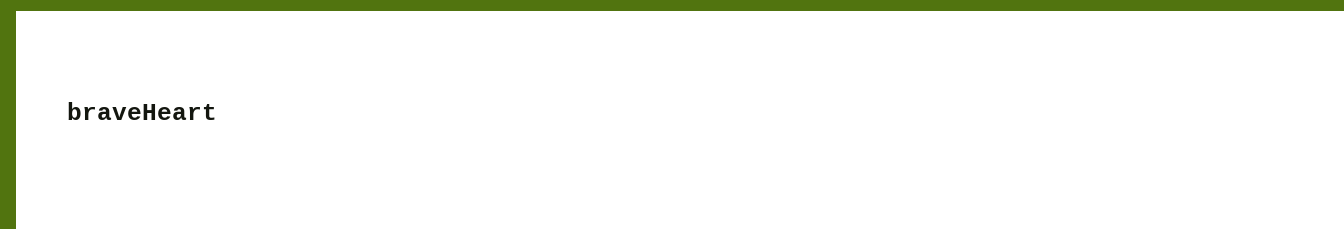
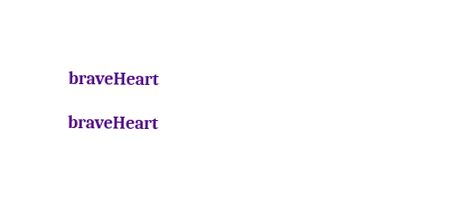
[67,102,217,120] braveHeart -> [68,71,160,86] [67,115,159,130] braveHeart // braveHeart

